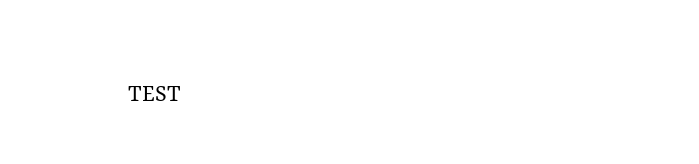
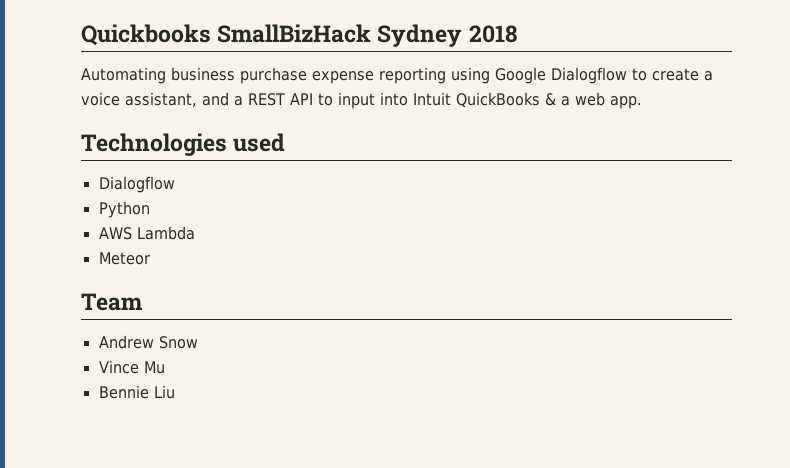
[128,86,181,101] TEST -> [81,24,518,47] [81,67,713,84] [81,92,642,109] [81,133,286,156] [98,176,175,193] [98,201,150,218] [98,226,195,240] [98,252,150,265] [81,293,143,311] [98,335,198,349] [98,360,165,374] [98,385,175,399] Quickbooks SmallBizHack Sydney 2018 // Automating business purchase expense reporting using Google Dialogflow to create a voice assistant, and a REST API to input into Intuit QuickBooks & a web app. // Technologies used // Dialogflow // Python // AWS Lambda // Meteor // Team // Andrew Snow // Vince Mu // Bennie Liu

